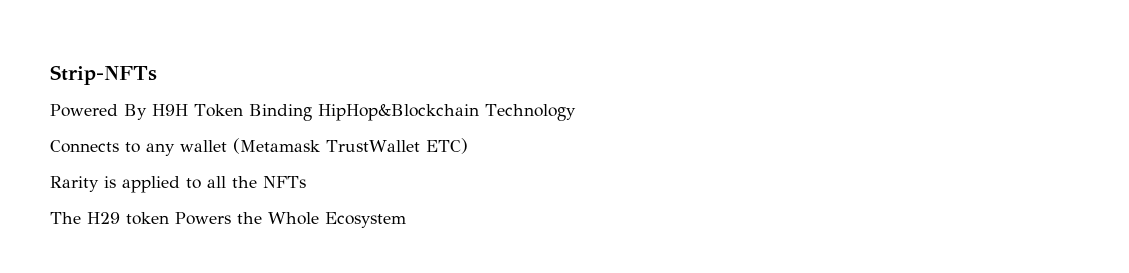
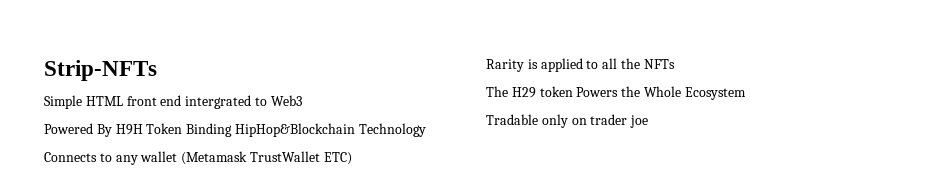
(157, 75) none -> [44,95,302,109] // Simple HTML front end intergrated to Web3
(406, 220) none -> [486,114,649,128] // Tradable only on trader joe

